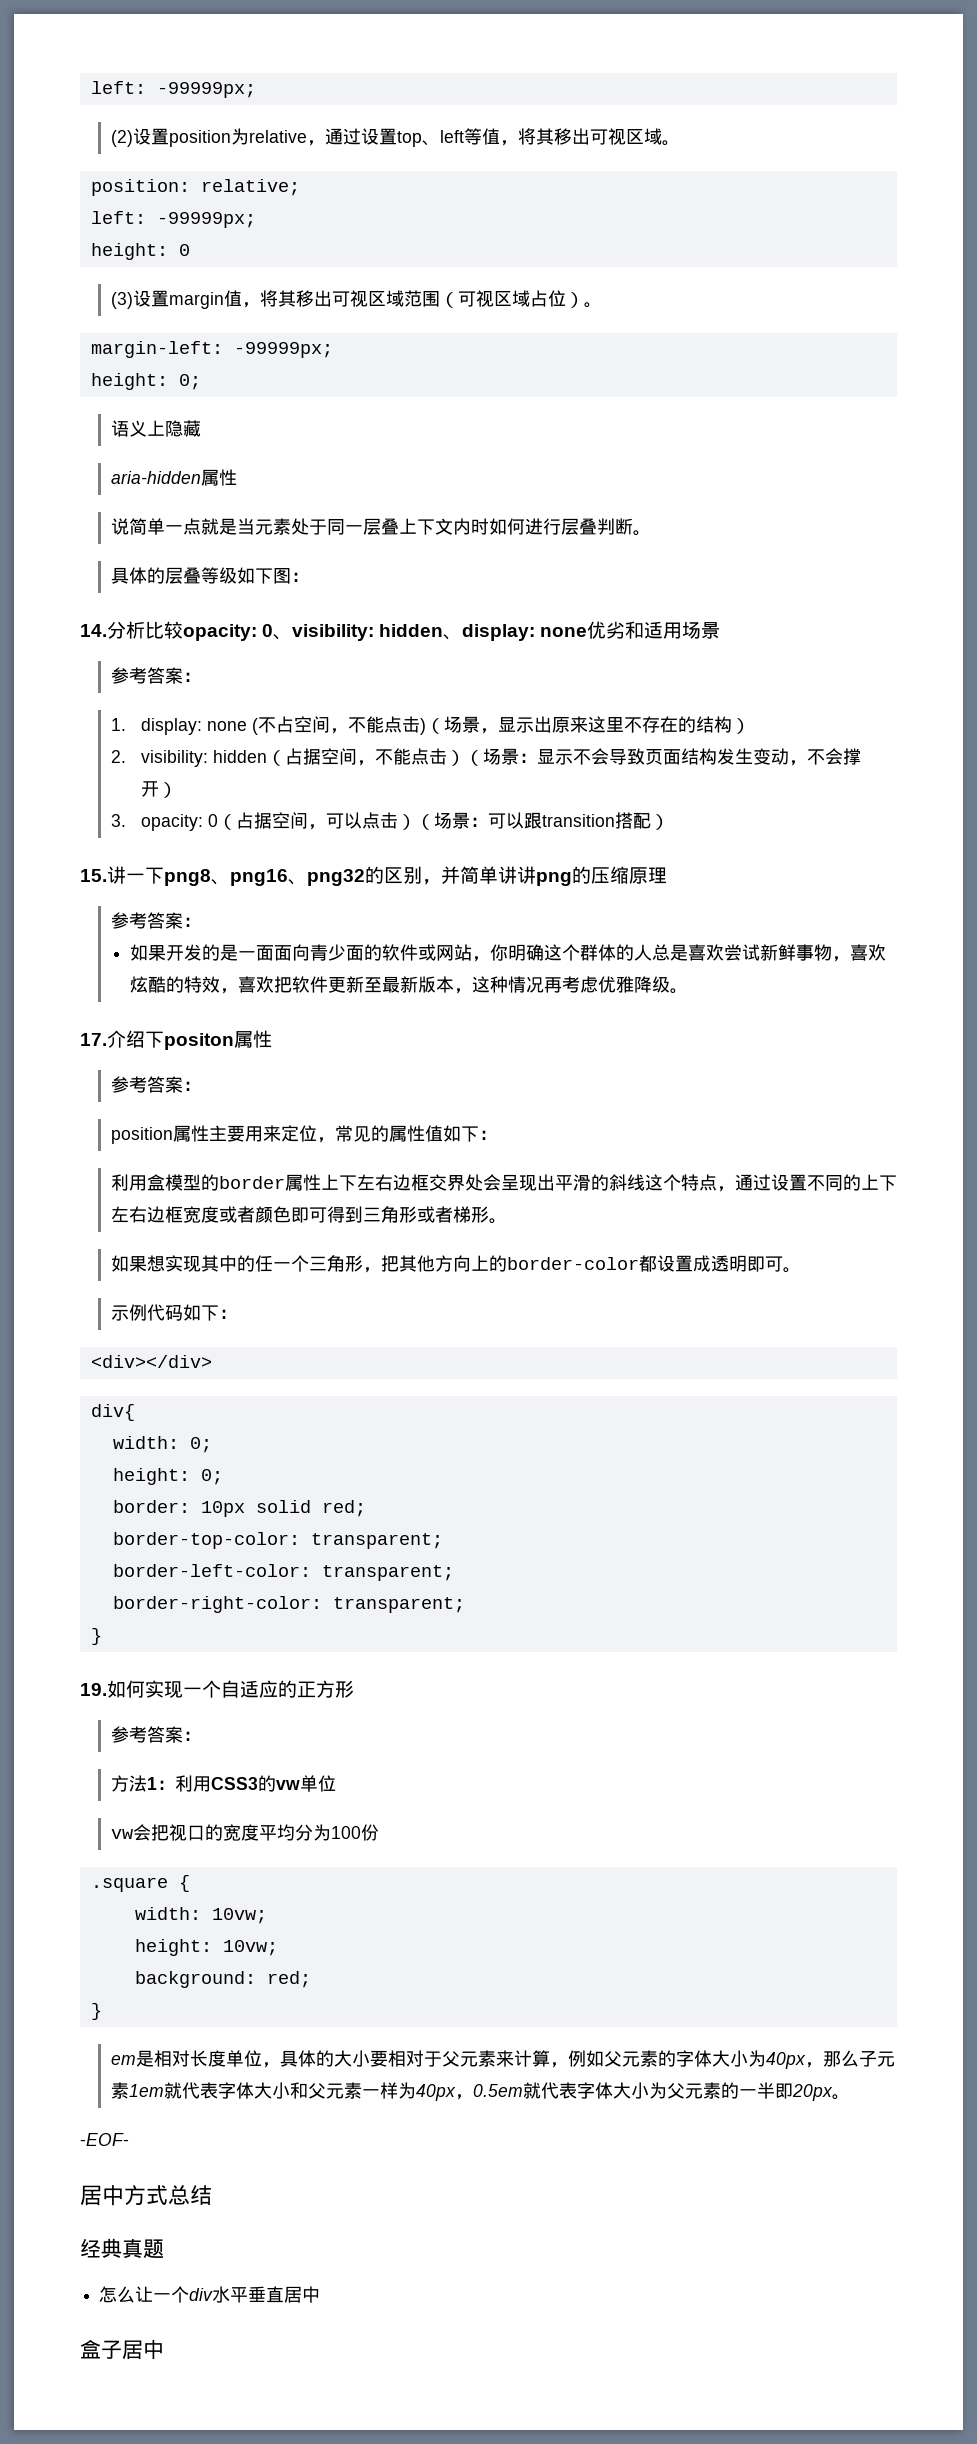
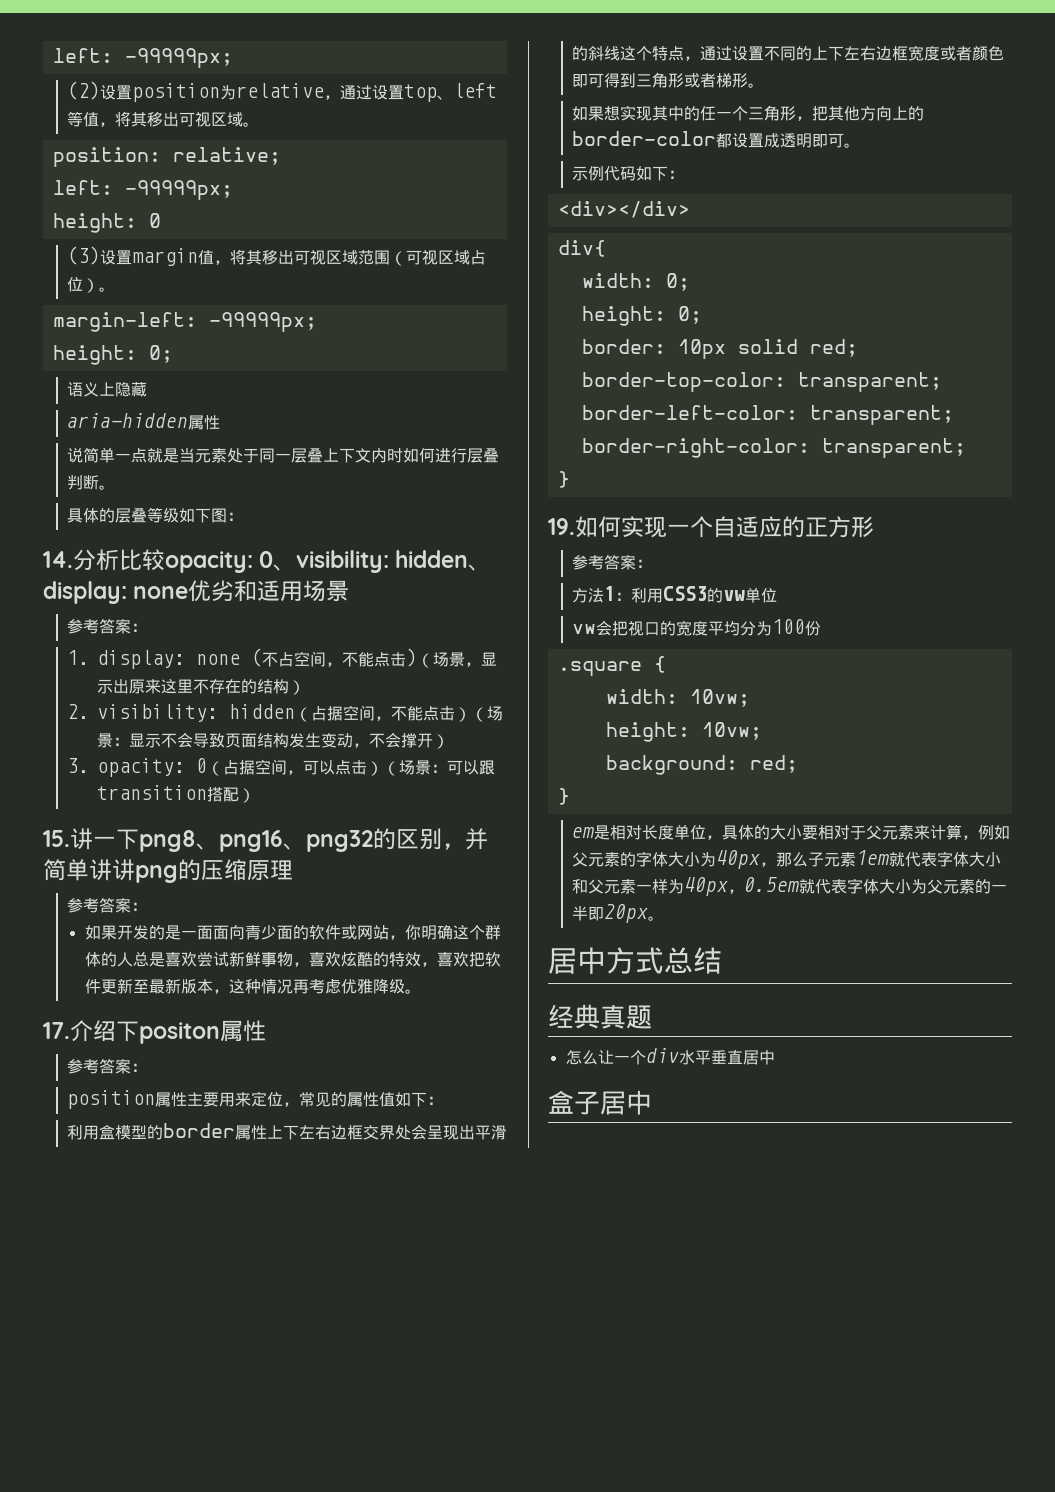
[80,2133,129,2146] // -EOF- -> (664, 918) none

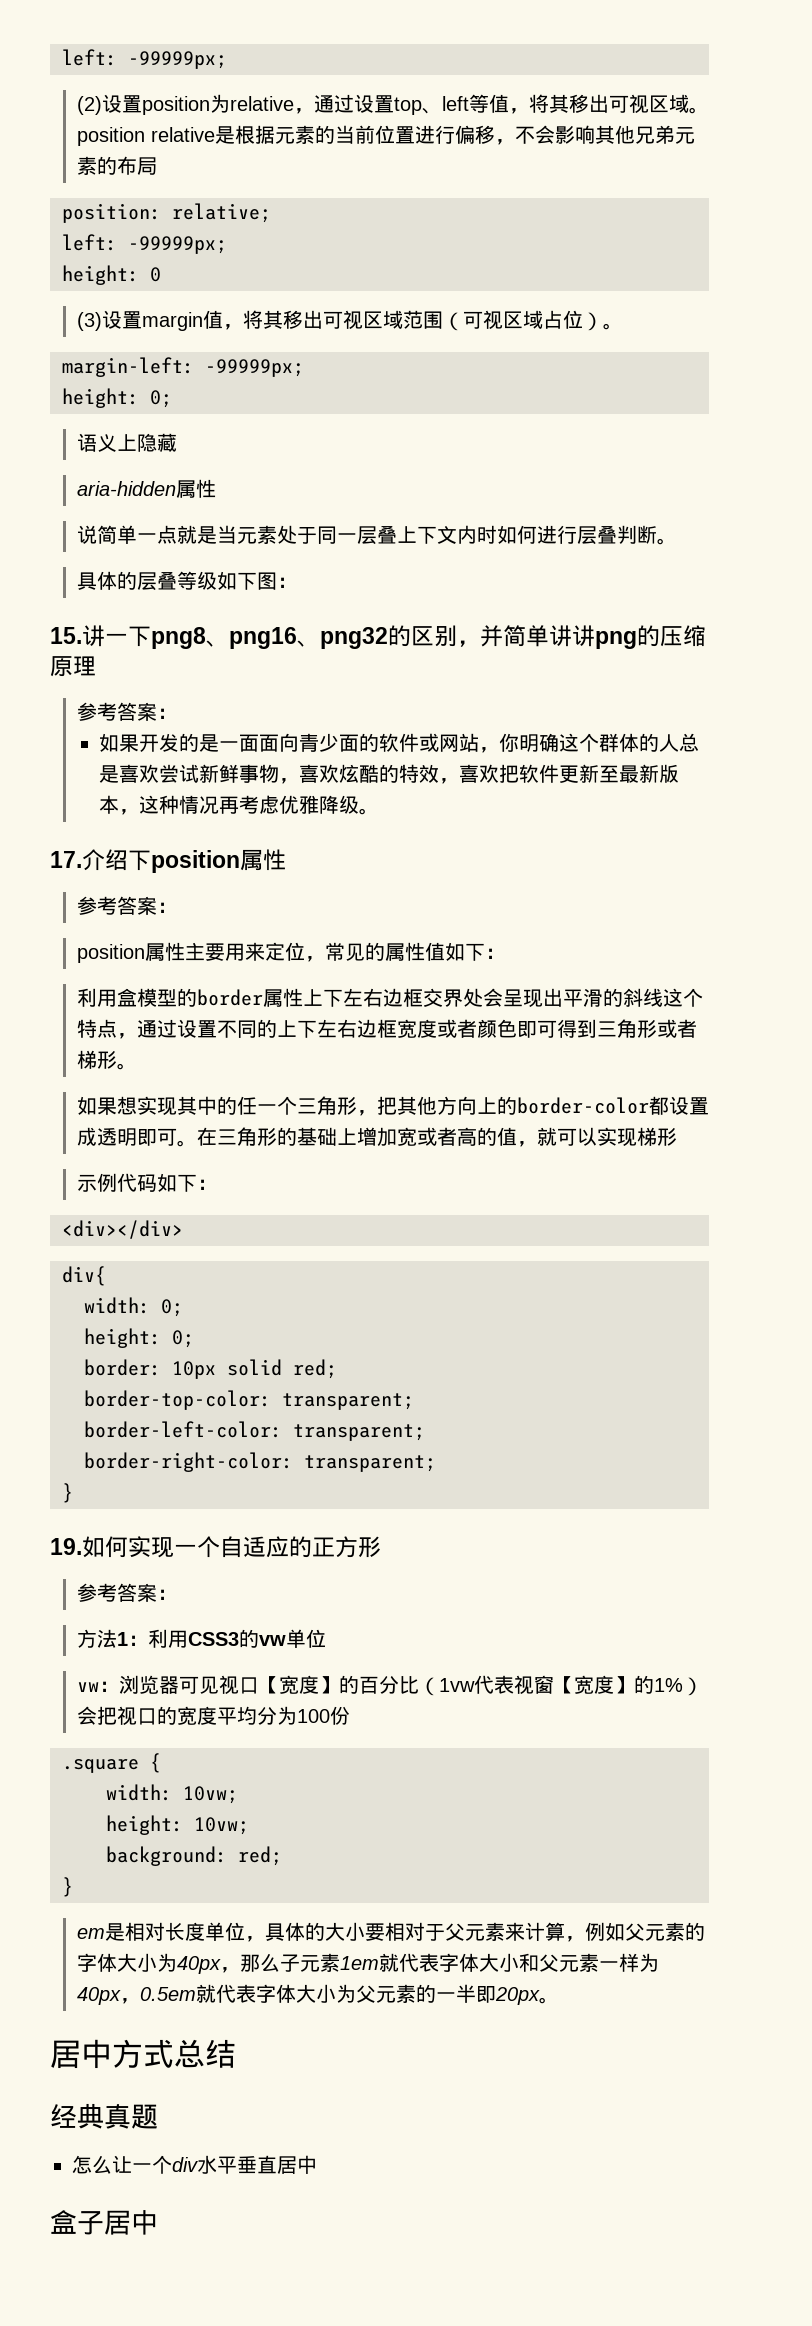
(259, 124) none -> [76,125,695,146] [76,156,157,175] position relative是根据元素的当前位置进行偏移，不会影响其他兄弟元素的布局
[43,549,492,573] [43,580,350,604] [66,618,147,634] [66,648,497,669] [96,679,305,695] [66,704,503,722] [96,732,449,749] [66,758,495,777] [96,785,255,803] // 14.分析比较opacity: 0、visibility: hidden、display: none优劣和适用场景 // 参考答案： // 1. display: none (不占空间，不能点击)（场景，显示出原来这里不存在的结构） // 2. visibility: hidden（占据空间，不能点击）（场景：显示不会导致页面结构发生变动，不会撑开） // 3. opacity: 0（占据空间，可以点击）（场景：可以跟transition搭配） -> (297, 582) none
[139,1022,220,1044] positon -> [151,850,240,873] position
(860, 145) none -> [196,1127,677,1147] 在三角形的基础上增加宽或者高的值，就可以实现梯形
(596, 629) none -> [98,1675,703,1696] ：浏览器可见视口【宽度】的百分比（1vw代表视窗【宽度】的1%）

